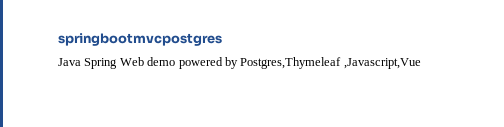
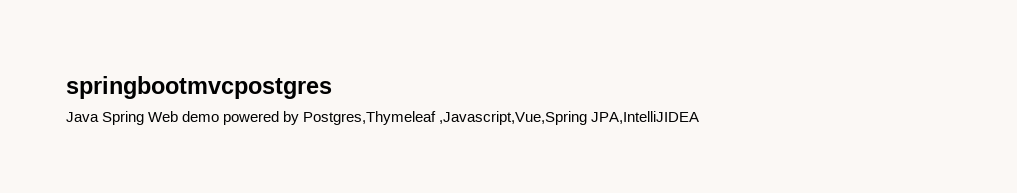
[343,58,421,69] ,Javascript,Vue -> [439,111,700,125] ,Javascript,Vue,Spring JPA,IntelliJIDEA

